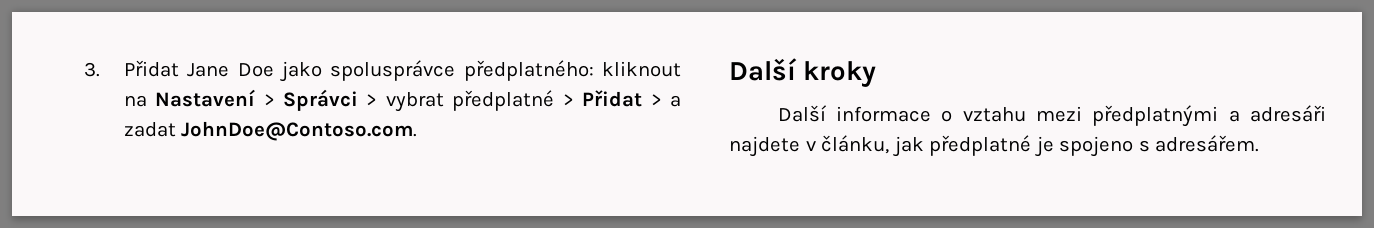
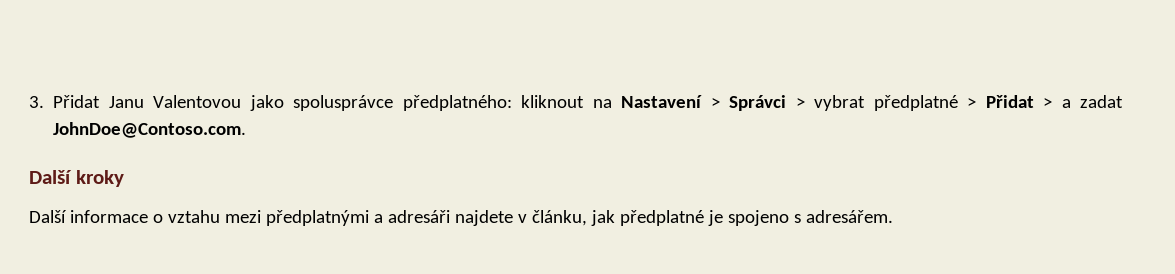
[187,63,274,77] Jane Doe -> [108,95,242,108] Janu Valentovou

